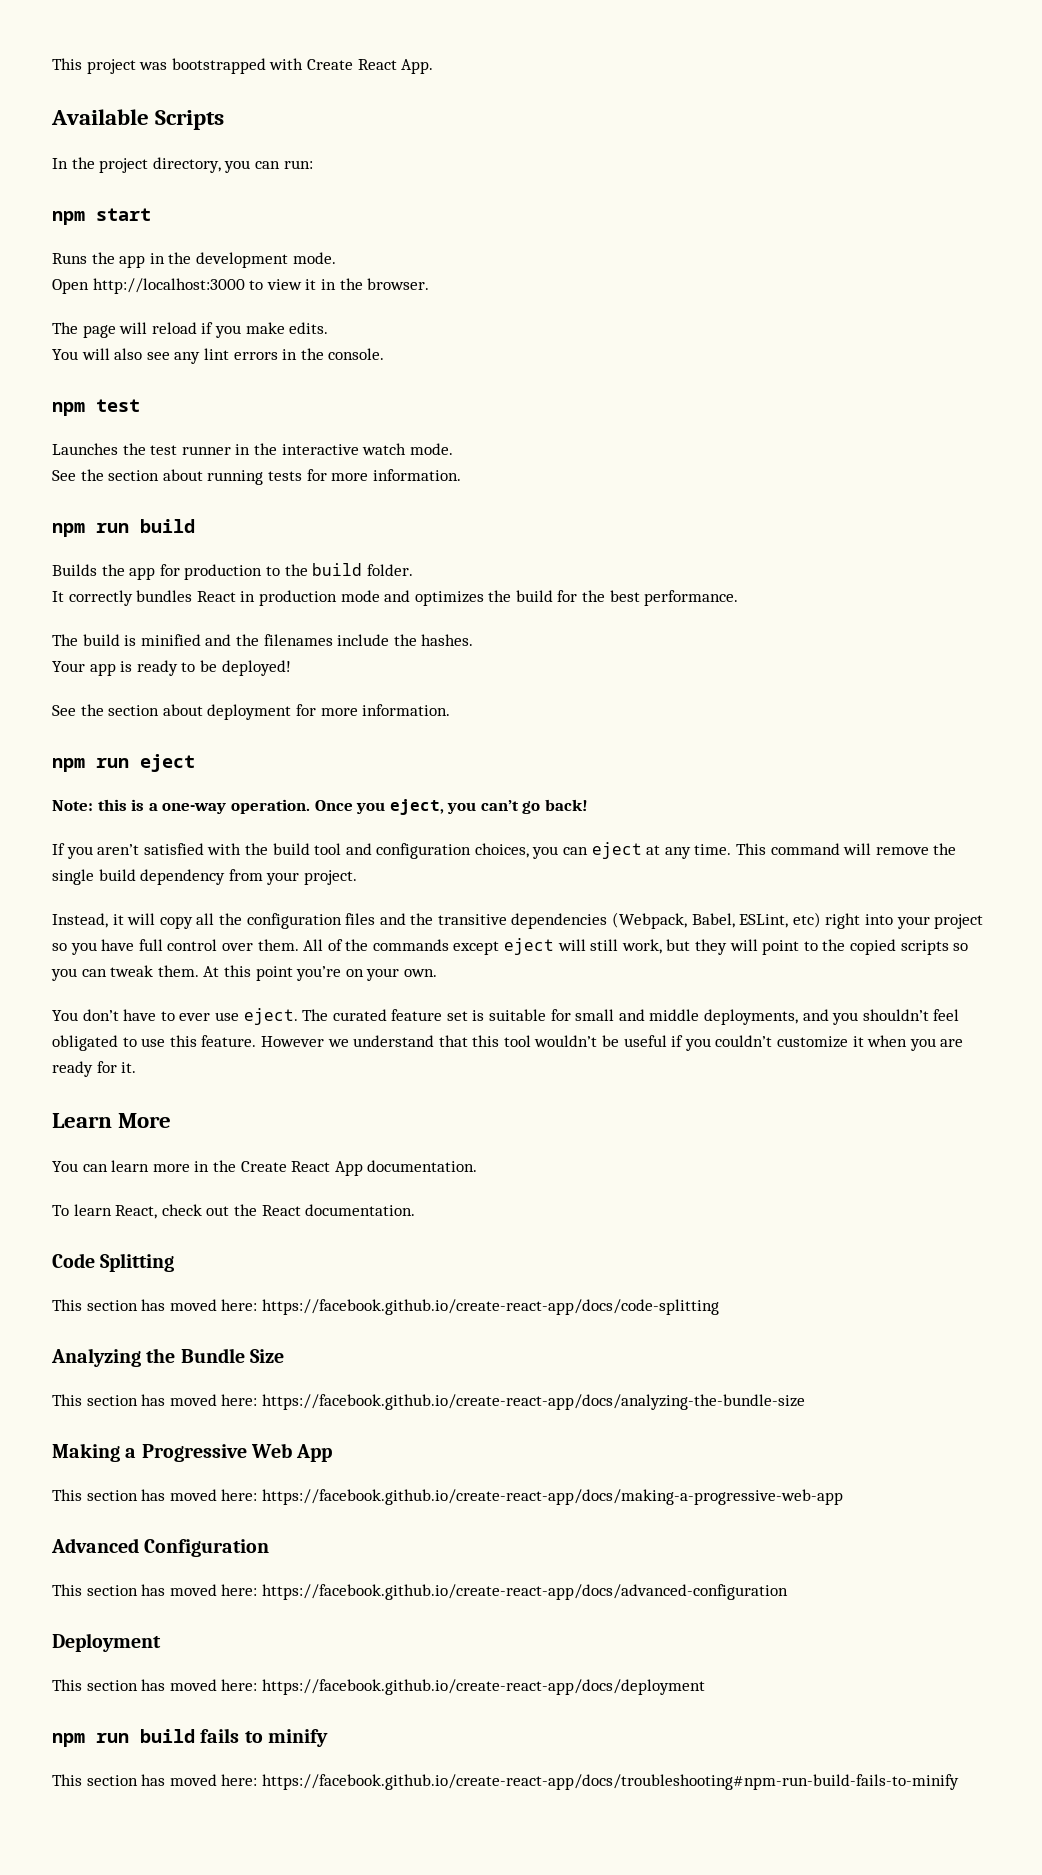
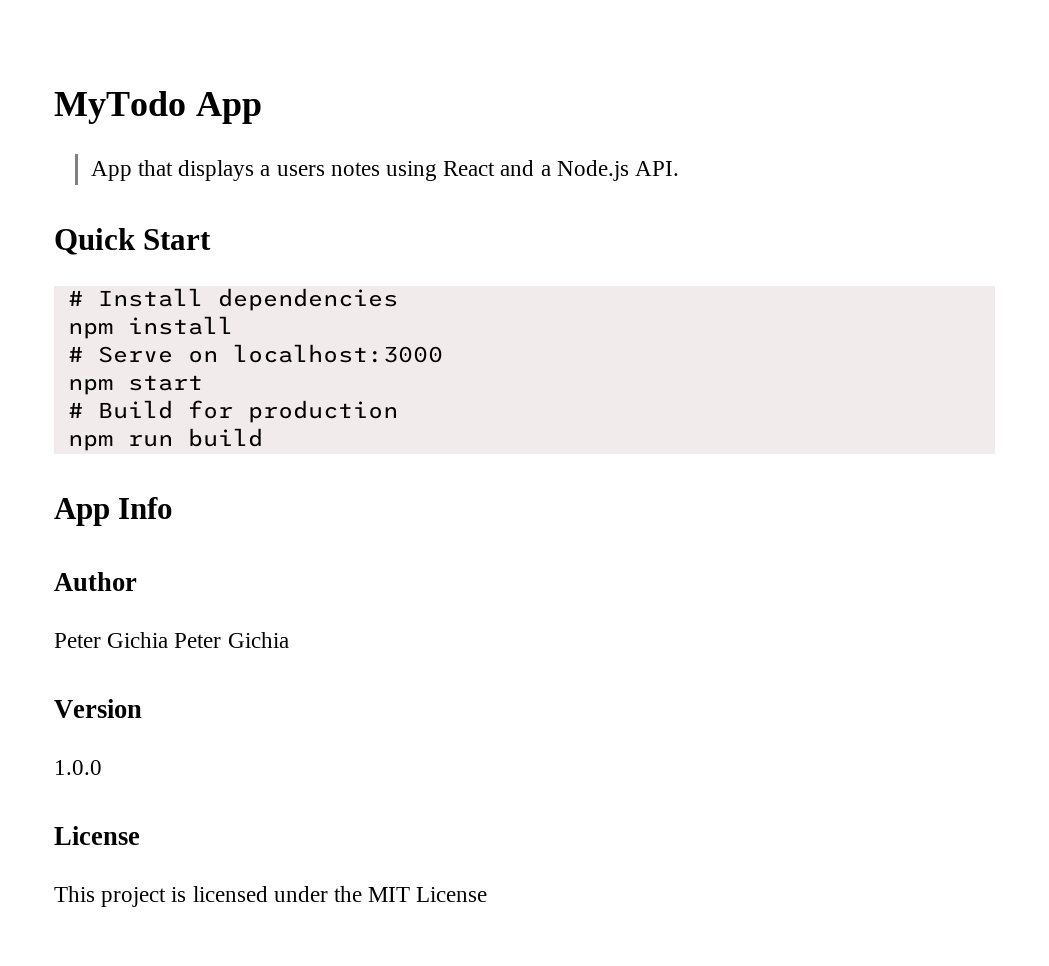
[52,58,434,74] [51,109,225,130] [52,157,313,173] [52,208,151,225] [52,252,336,268] [52,278,430,294] [52,322,329,338] [52,348,385,364] [52,399,140,416] [52,443,453,455] [52,469,461,485] [52,519,195,537] [52,563,413,580] [52,590,739,606] [52,634,474,646] [52,660,291,676] [52,704,451,720] [52,754,195,772] [52,799,589,815] [52,842,957,859] [52,869,357,885] [52,912,984,929] [52,938,969,955] [51,965,437,981] [52,1008,960,1025] [52,1035,964,1051] [52,1061,137,1077] [52,1113,172,1128] [52,1160,478,1176] [52,1204,416,1219] [52,1253,175,1272] [52,1299,719,1315] [51,1348,284,1367] [52,1394,805,1410] [52,1443,333,1462] [52,1489,843,1505] [51,1538,270,1557] [52,1584,788,1600] [52,1633,161,1652] [52,1679,705,1695] [52,1728,328,1747] [52,1774,959,1790] This project was bootstrapped with Create React App. // Available Scripts // In the project directory, you can run: // npm start // Runs the app in the development mode. // Open http://localhost:3000 to view it in the browser. // The page will reload if you make edits. // You will also see any lint errors in the console. // npm test // Launches the test runner in the interactive watch mode. // See the section about running tests for more information. // npm run build // Builds the app for production to the build folder. // It correctly bundles React in production mode and optimizes the build for the best performance. // The build is minified and the filenames include the hashes. // Your app is ready to be deployed! // See the section about deployment for more information. // npm run eject // Note: this is a one-way operation. Once you eject, you can’t go back! // If you aren’t satisfied with the build tool and configuration choices, you can eject at any time. This command will remove the single build dependency from your project. // Instead, it will copy all the configuration files and the transitive dependencies (Webpack, Babel, ESLint, etc) right into your project so you have full control over them. All of the commands except eject will still work, but they will point to the copied scripts so you can tweak them. At this point you’re on your own. // You don’t have to ever use eject. The curated feature set is suitable for small and middle deployments, and you shouldn’t feel obligated to use this feature. However we understand that this tool wouldn’t be useful if you couldn’t customize it when you are ready for it. // Learn More // You can learn more in the Create React App documentation. // To learn React, check out the React documentation. // Code Splitting // This section has moved here: https://facebook.github.io/create-react-app/docs/code-splitting // Analyzing the Bundle Size // This section has moved here: https://facebook.github.io/create-react-app/docs/analyzing-the-bundle-size // Making a Progressive Web App // This section has moved here: https://facebook.github.io/create-react-app/docs/making-a-progressive-web-app // Advanced Configuration // This section has moved here: https://facebook.github.io/create-react-app/docs/advanced-configuration // Deployment // This section has moved here: https://facebook.github.io/create-react-app/docs/deployment // npm run build fails to minify // This section has moved here: https://facebook.github.io/create-react-app/docs/troubleshooting#npm-run-build-fails-to-minify -> [54,91,262,124] [90,160,679,181] [54,228,212,255] [67,288,398,311] [67,316,233,339] [67,344,443,363] [67,375,203,395] [67,400,398,423] [67,428,263,451] [54,497,174,526] [54,572,137,591] [54,632,289,648] [54,699,142,718] [54,760,102,775] [54,826,140,845] [54,886,488,907] MyTodo App // App that displays a users notes using React and a Node.js API. // Quick Start // # Install dependencies // npm install // # Serve on localhost:3000 // npm start // # Build for production // npm run build // App Info // Author // Peter Gichia Peter Gichia // Version // 1.0.0 // License // This project is licensed under the MIT License

